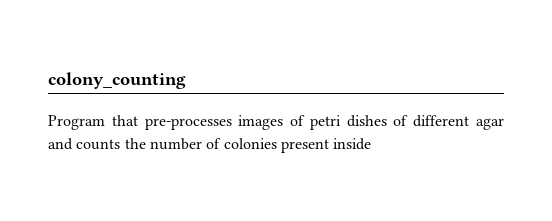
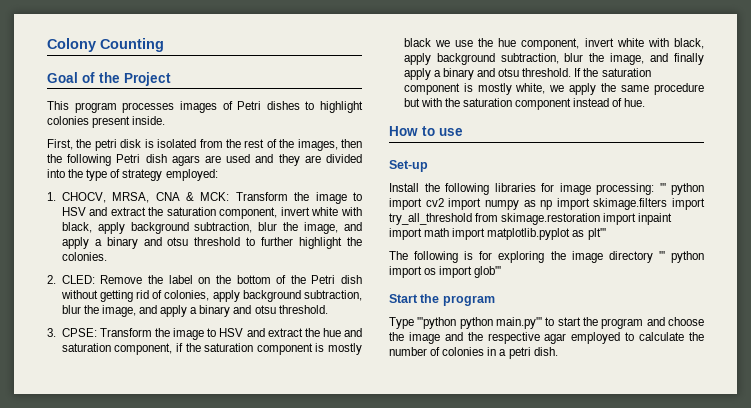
[48,72,186,89] [48,115,504,130] [48,138,372,153] colony_counting // Program that pre-processes images of petri dishes of different agar and counts the number of colonies present inside -> [47,38,164,52] [47,72,171,86] [47,101,363,113] [47,116,166,128] [47,139,362,151] [47,154,362,166] [47,169,218,181] [47,192,362,204] [61,207,362,219] [61,222,362,234] [61,237,362,249] [61,252,107,261] [47,275,362,284] [60,290,362,302] [61,305,328,317] [47,328,362,340] [61,343,362,355] [403,38,704,50] [403,53,704,65] [403,68,651,80] [403,83,704,95] [403,98,646,110] [389,126,463,136] [389,160,428,172] [389,183,704,195] [389,198,705,210] [389,213,673,225] [389,228,606,240] [389,251,704,263] [389,266,502,278] [389,294,495,306] [389,317,704,329] [389,332,704,344] [389,347,558,359] Colony Counting // Goal of the Project // This program processes images of Petri dishes to highlight colonies present inside. // First, the petri disk is isolated from the rest of the images, then the following Petri dish agars are used and they are divided into the type of strategy employed: // 1. CHOCV, MRSA, CNA & MCK: Transform the image to HSV and extract the saturation component, invert white with black, apply background subtraction, blur the image, and apply a binary and otsu threshold to further highlight the colonies. // 2. CLED: Remove the label on the bottom of the Petri dish without getting rid of colonies, apply background subtraction, blur the image, and apply a binary and otsu threshold. // 3. CPSE: Transform the image to HSV and extract the hue and saturation component, if the saturation component is mostly black we use the hue component, invert white with black, apply background subtraction, blur the image, and finally apply a binary and otsu threshold. If the saturation component is mostly white, we apply the same procedure but with the saturation component instead of hue. // How to use // Set-up // Install the following libraries for image processing: ''' python import cv2 import numpy as np import skimage.filters import try_all_threshold from skimage.restoration import inpaint import math import matplotlib.pyplot as plt''' // The following is for exploring the image directory ''' python import os import glob''' // Start the program // Type '''python python main.py''' to start the program and choose the image and the respective agar employed to calculate the number of colonies in a petri dish.

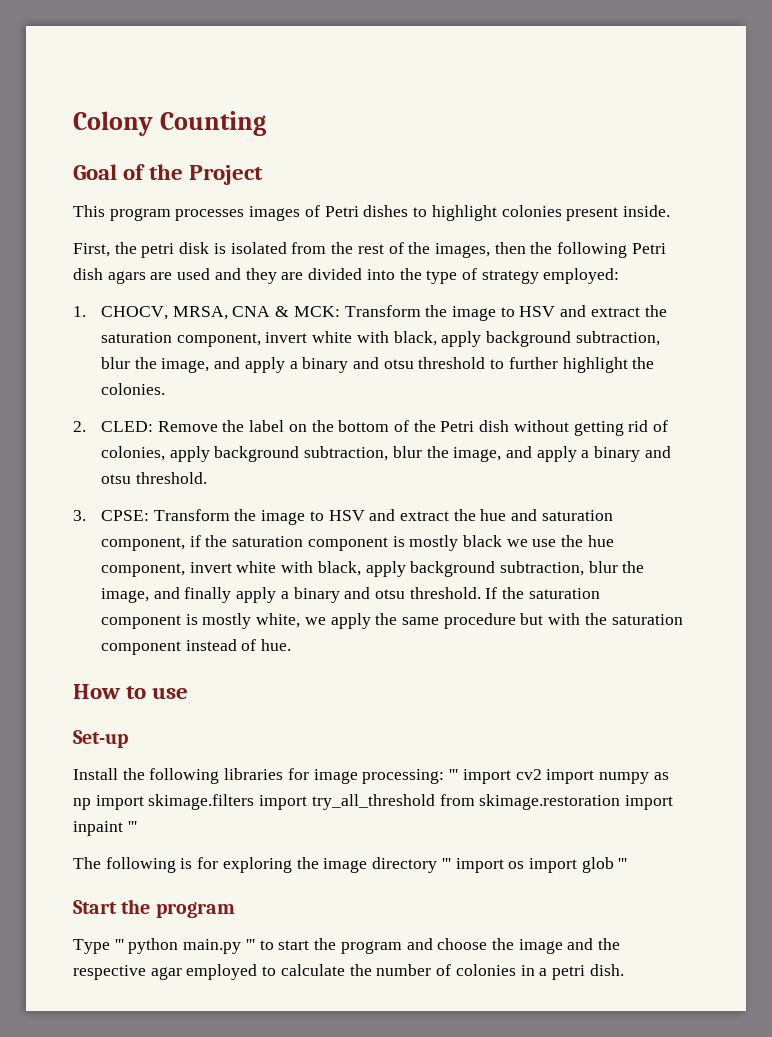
[671,183,704,195] python -> (459, 774) none
[389,228,606,240] import math import matplotlib.pyplot as plt''' -> [127,821,137,832] '''
[670,251,704,263] python -> (451, 863) none
[474,266,502,278] glob''' -> [581,857,628,873] glob '''
[417,317,542,329] '''python python main.py''' -> [114,938,255,954] ''' python main.py '''

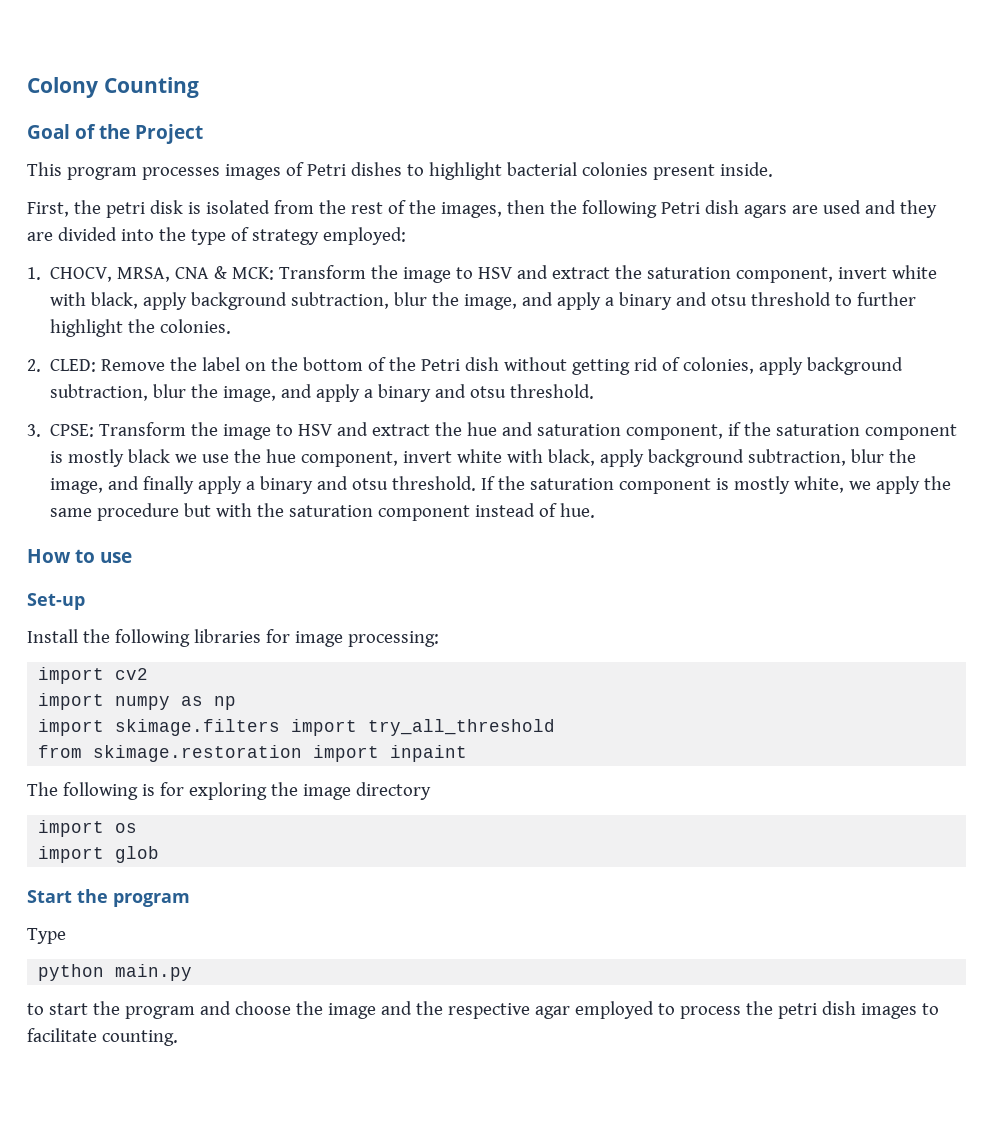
(497, 213) none -> [506,162,577,176] bacterial
[449,769,459,780] ''' -> (439, 639) //
(542, 774) none -> (149, 674) //
(91, 804) none -> (237, 703) //
(435, 802) none -> (556, 727) //
[127,821,137,832] ''' -> (468, 753) none
[441,858,451,869] ''' -> (431, 791) //
(525, 865) none -> (138, 828) //
[618,858,628,869] ''' -> (160, 854) none
[114,939,124,950] ''' -> (66, 936) //
[245,939,255,950] ''' -> (193, 972) //
[280,964,624,980] calculate the number of colonies in a petri dish. -> [679,1001,939,1019] [27,1028,178,1046] process the petri dish images to facilitate counting.

